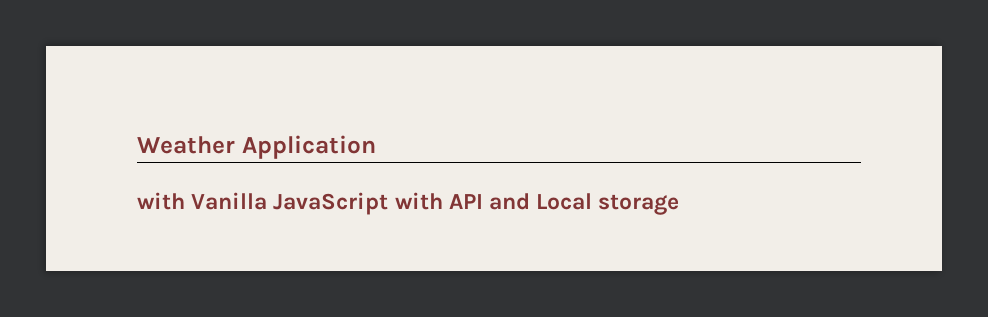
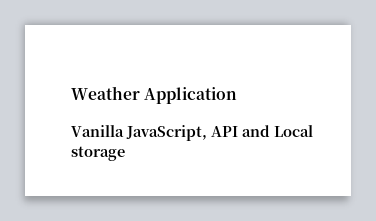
[137,192,443,215] with Vanilla JavaScript with -> [71,125,207,141] Vanilla JavaScript,

